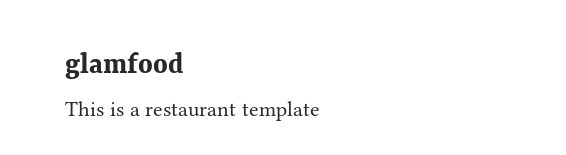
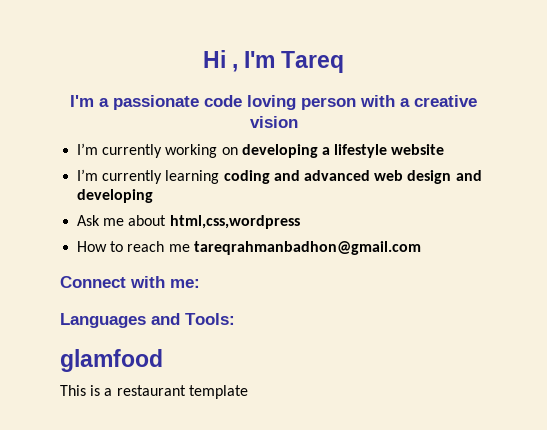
(65, 65) none -> [202,50,345,73] [70,95,477,110] [249,116,298,128] [77,143,445,158] [77,169,482,184] [77,189,154,203] [77,215,300,229] [77,241,421,255] [60,276,200,288] [60,313,235,328] Hi , I'm Tareq // I'm a passionate code loving person with a creative vision // I’m currently working on developing a lifestyle website // I’m currently learning coding and advanced web design and developing // Ask me about html,css,wordpress // How to reach me tareqrahmanbadhon@gmail.com // Connect with me: // Languages and Tools: //

